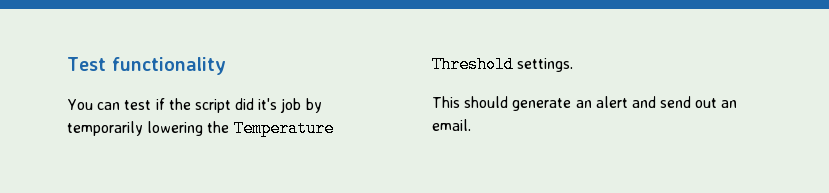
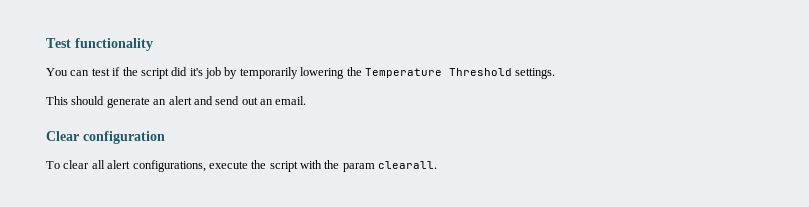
(471, 125) none -> [46,131,165,144] [46,160,438,172] // Clear configuration // To clear all alert configurations, execute the script with the param clearall.

